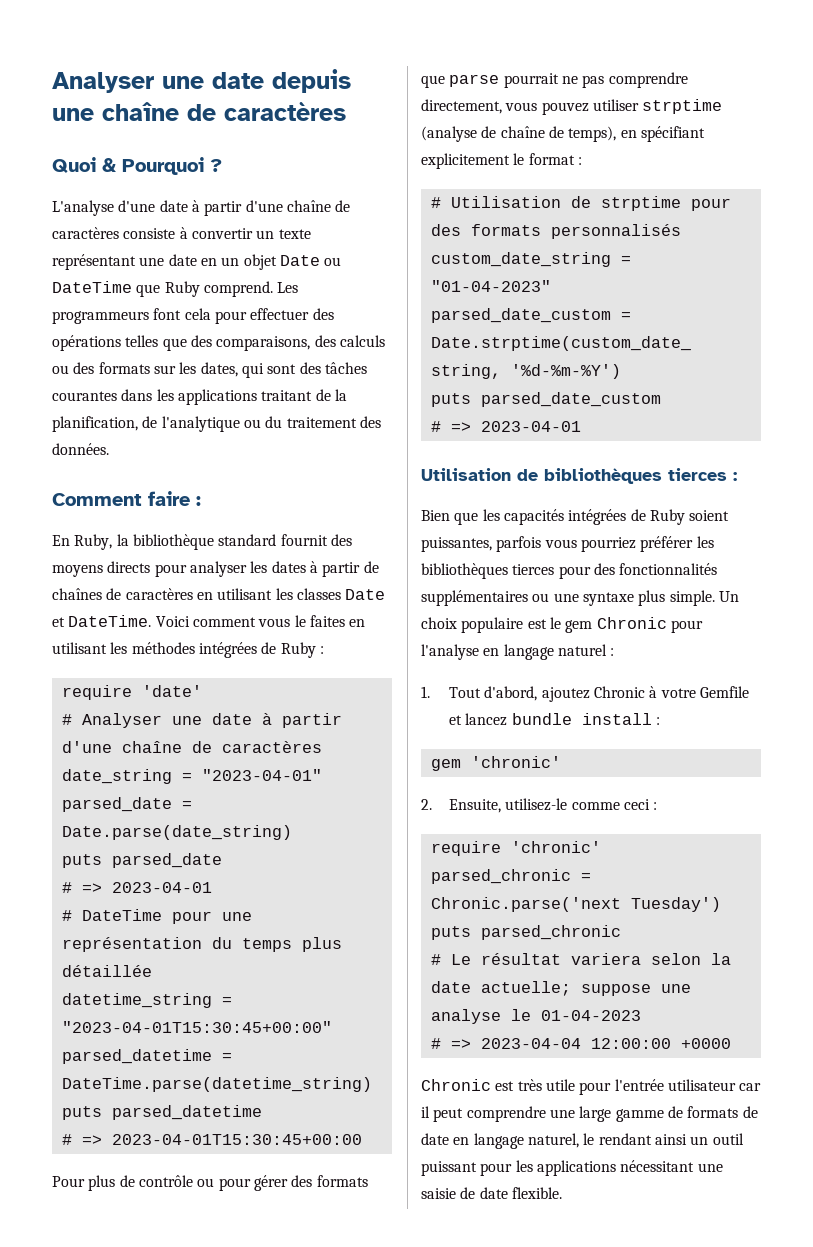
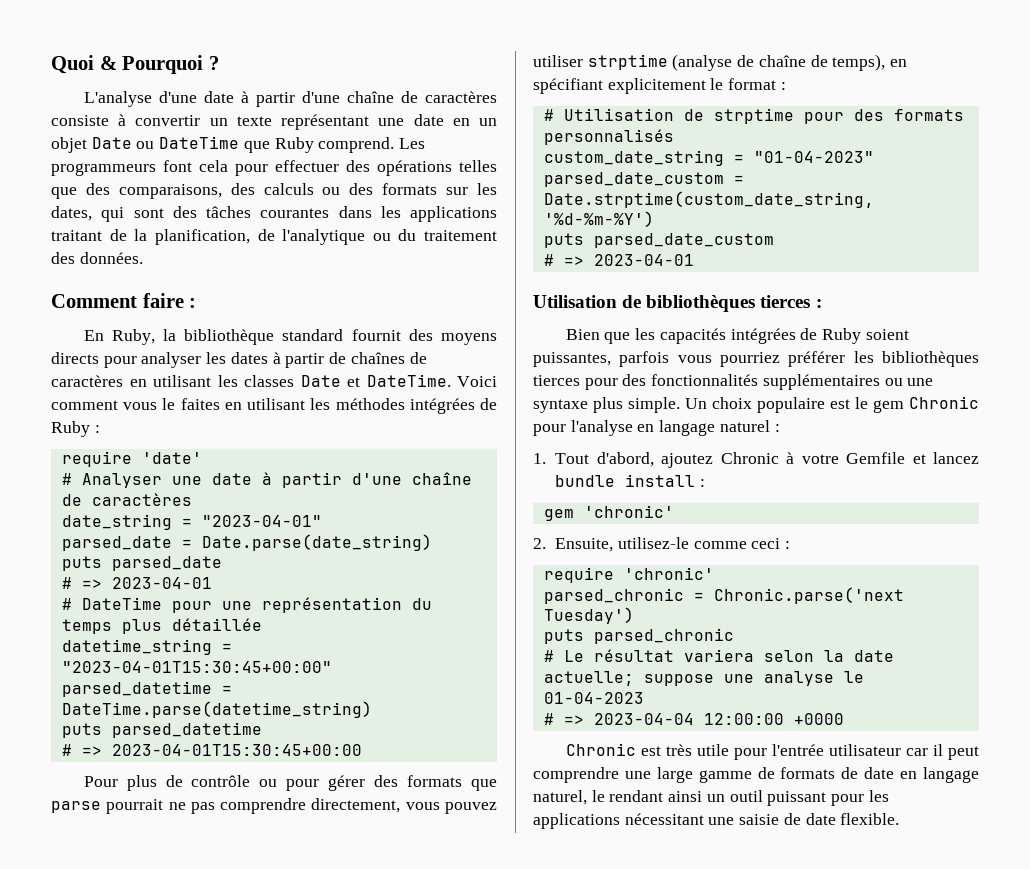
[52,69,351,93] [52,102,346,121] Analyser une date depuis une chaîne de caractères // -> (51, 64) none

